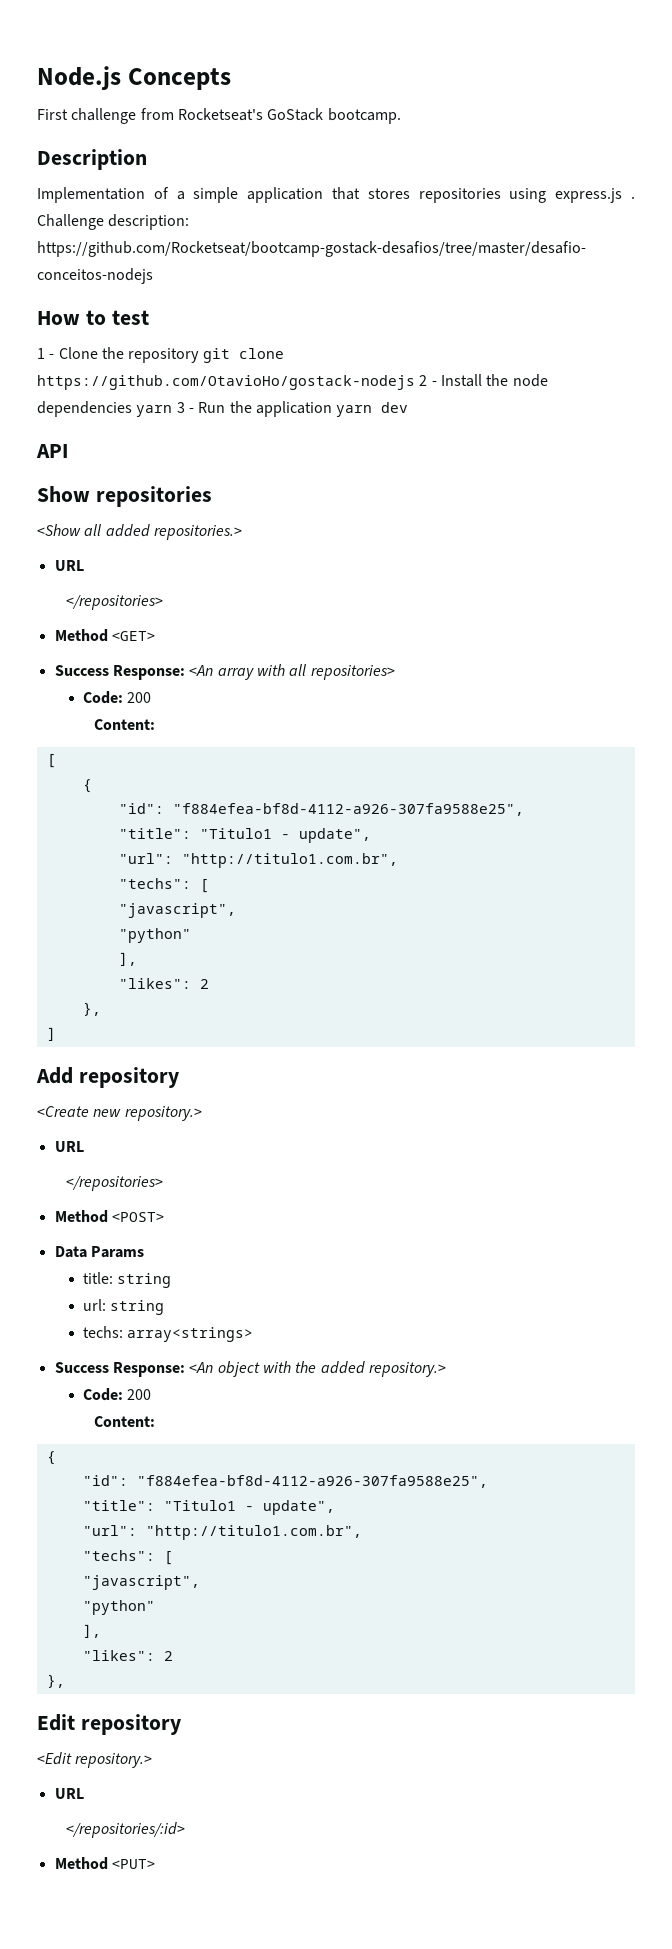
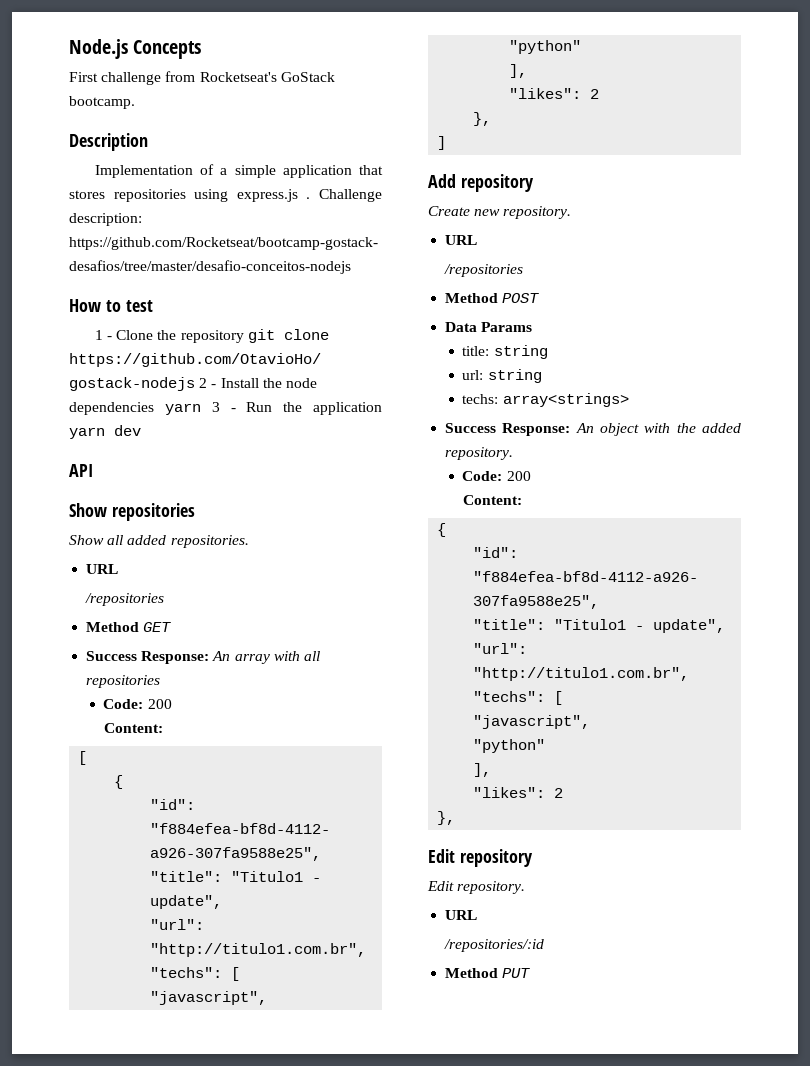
[37,524,81,536] <Show -> [69,535,104,545] Show
[153,525,242,540] [54,560,84,571] [65,595,163,610] [54,629,155,642] [54,665,214,680] repositories.> // URL // </repositories> // Method <GET> // Success Response: <An -> [170,535,249,548] [86,564,119,574] [85,593,165,606] [86,622,172,632] [86,651,231,664] repositories. // URL // /repositories // Method GET // Success Response: An
[310,665,395,680] repositories> -> [86,675,161,688] repositories
[37,1106,202,1121] [54,1141,84,1152] [65,1176,163,1191] [54,1210,164,1223] <Create new repository.> // URL // </repositories> // Method <POST> -> [428,206,572,219] [445,235,478,245] [444,264,524,277] [445,293,540,303] Create new repository. // URL // /repositories // Method POST
[189,1362,214,1373] <An -> [575,423,594,433] An
[368,1362,446,1377] repository.> -> [445,447,514,460] repository.
[37,1752,153,1768] [54,1788,84,1799] [65,1822,185,1838] [54,1857,155,1870] <Edit repository.> // URL // </repositories/:id> // Method <PUT> -> [427,881,526,894] [445,910,478,920] [444,939,545,952] [445,968,531,978] Edit repository. // URL // /repositories/:id // Method PUT

